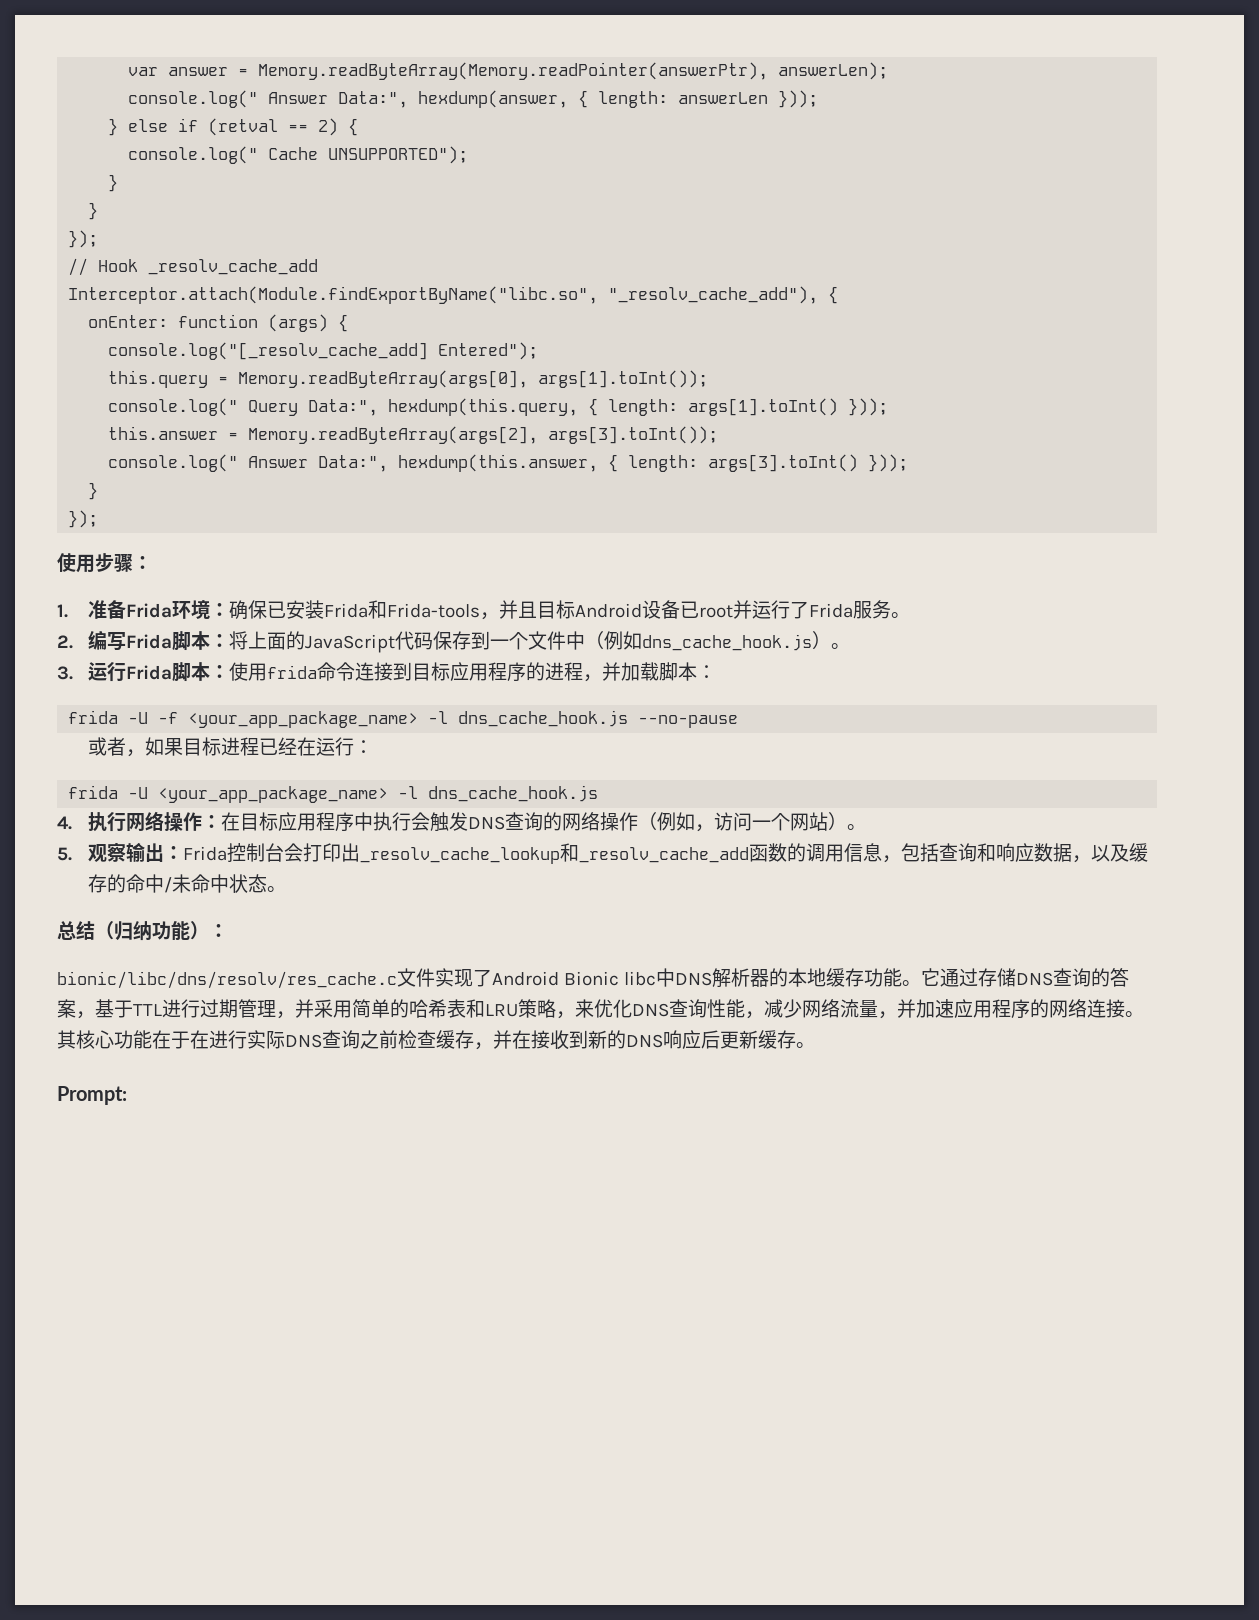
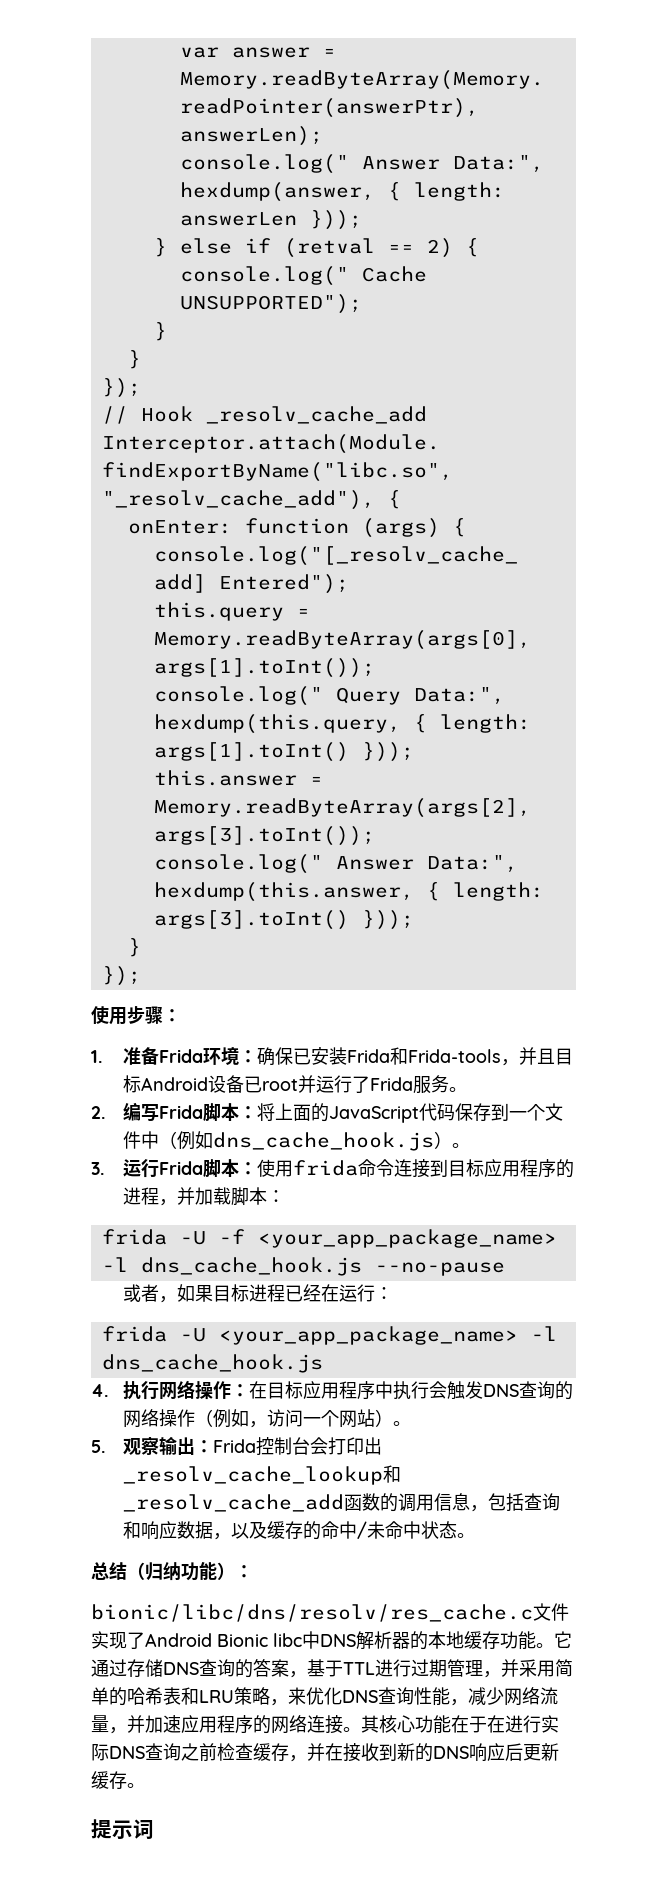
[57,1086,127,1105] Prompt: -> [91,1819,154,1839] 提示词

